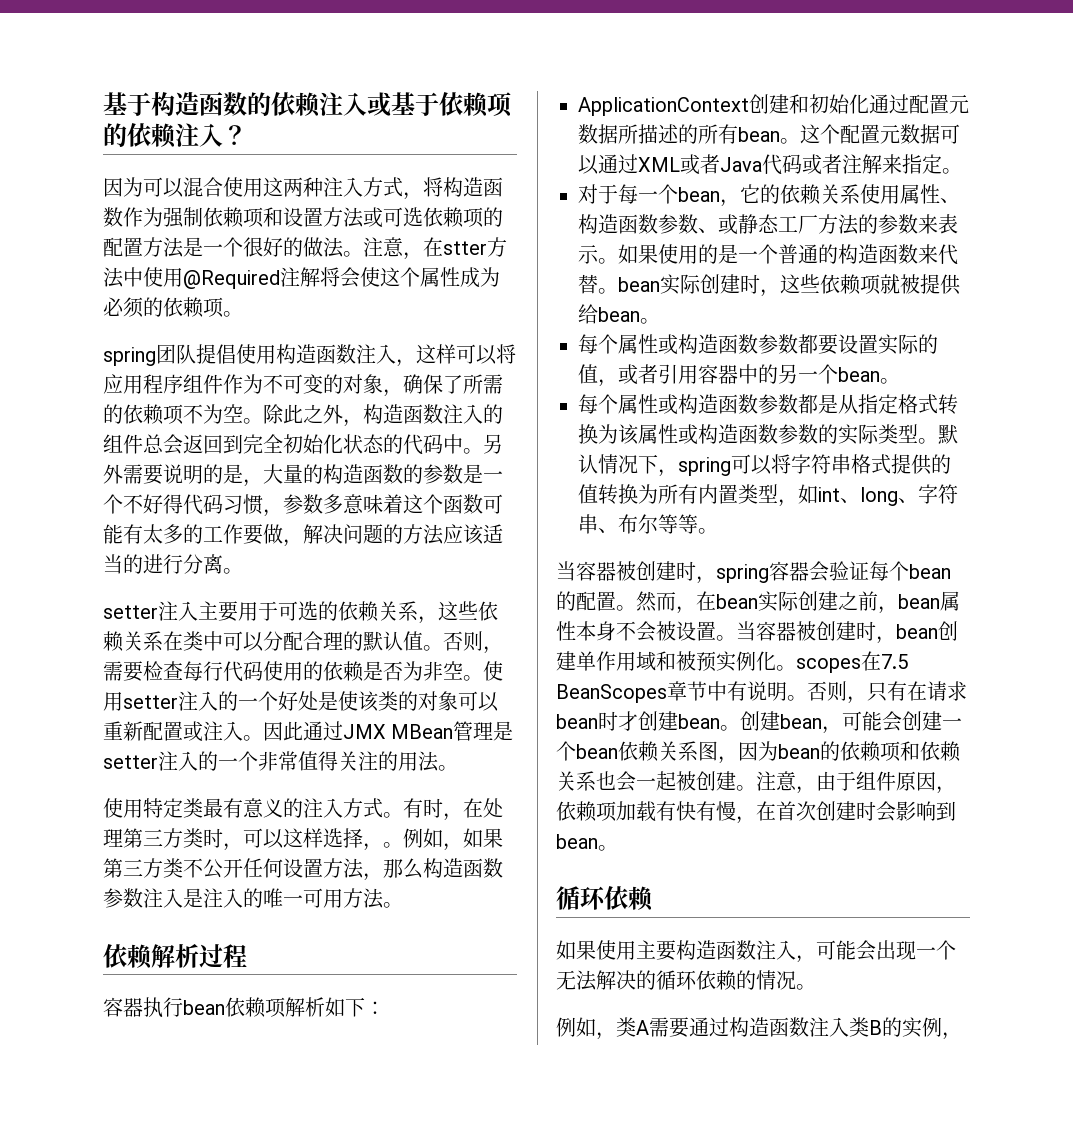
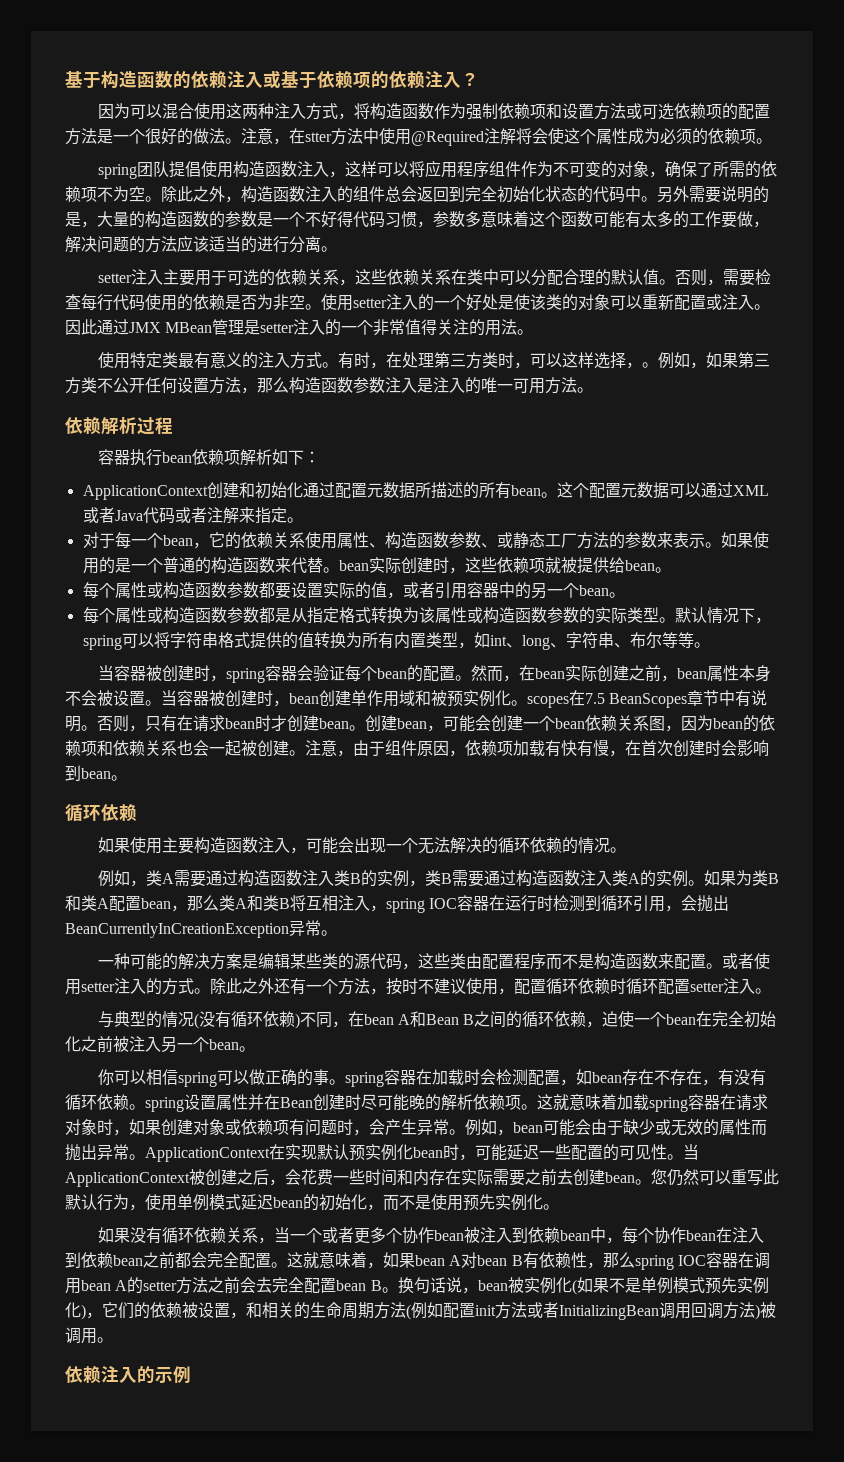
(962, 1036) none -> [424,870,779,887] [65,895,730,913] [65,920,337,938] [97,953,770,970] [65,978,771,995] [97,1011,777,1029] [65,1036,255,1053] [97,1069,766,1087] [65,1094,768,1112] [65,1119,767,1136] [65,1144,699,1162] [65,1169,779,1187] [65,1194,559,1211] [97,1227,764,1244] [65,1252,770,1270] [65,1277,769,1295] [65,1302,776,1320] [65,1327,113,1344] [65,1366,191,1384] 类B需要通过构造函数注入类A的实例。如果为类B和类A配置bean，那么类A和类B将互相注入，spring IOC容器在运行时检测到循环引用，会抛出BeanCurrentlyInCreationException异常。 // 一种可能的解决方案是编辑某些类的源代码，这些类由配置程序而不是构造函数来配置。或者使用setter注入的方式。除此之外还有一个方法，按时不建议使用，配置循环依赖时循环配置setter注入。 // 与典型的情况(没有循环依赖)不同，在bean A和Bean B之间的循环依赖，迫使一个bean在完全初始化之前被注入另一个bean。 // 你可以相信spring可以做正确的事。spring容器在加载时会检测配置，如bean存在不存在，有没有循环依赖。spring设置属性并在Bean创建时尽可能晚的解析依赖项。这就意味着加载spring容器在请求对象时，如果创建对象或依赖项有问题时，会产生异常。例如，bean可能会由于缺少或无效的属性而抛出异常。ApplicationContext在实现默认预实例化bean时，可能延迟一些配置的可见性。当ApplicationContext被创建之后，会花费一些时间和内存在实际需要之前去创建bean。您仍然可以重写此默认行为，使用单例模式延迟bean的初始化，而不是使用预先实例化。 // 如果没有循环依赖关系，当一个或者更多个协作bean被注入到依赖bean中，每个协作bean在注入到依赖bean之前都会完全配置。这就意味着，如果bean A对bean B有依赖性，那么spring IOC容器在调用bean A的setter方法之前会去完全配置bean B。换句话说，bean被实例化(如果不是单例模式预先实例化)，它们的依赖被设置，和相关的生命周期方法(例如配置init方法或者InitializingBean调用回调方法)被调用。 // 依赖注入的示例

